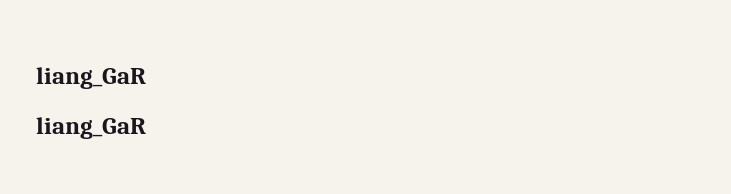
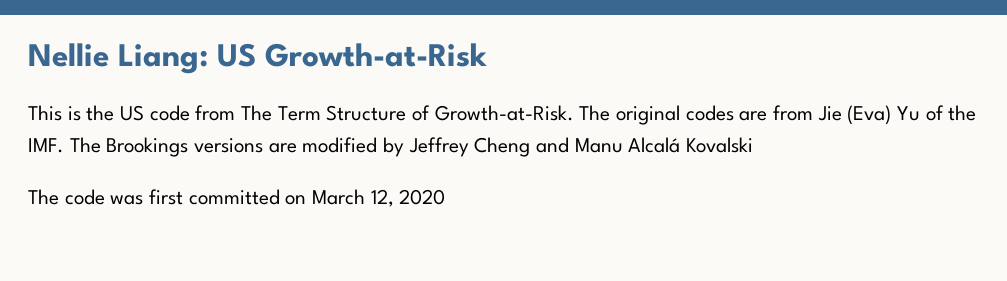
[36,67,146,89] [36,117,146,139] liang_GaR // liang_GaR -> [28,43,487,74] [28,105,977,125] [28,137,754,157] [28,189,446,207] Nellie Liang: US Growth-at-Risk // This is the US code from The Term Structure of Growth-at-Risk. The original codes are from Jie (Eva) Yu of the IMF. The Brookings versions are modified by Jeffrey Cheng and Manu Alcalá Kovalski // The code was first committed on March 12, 2020

